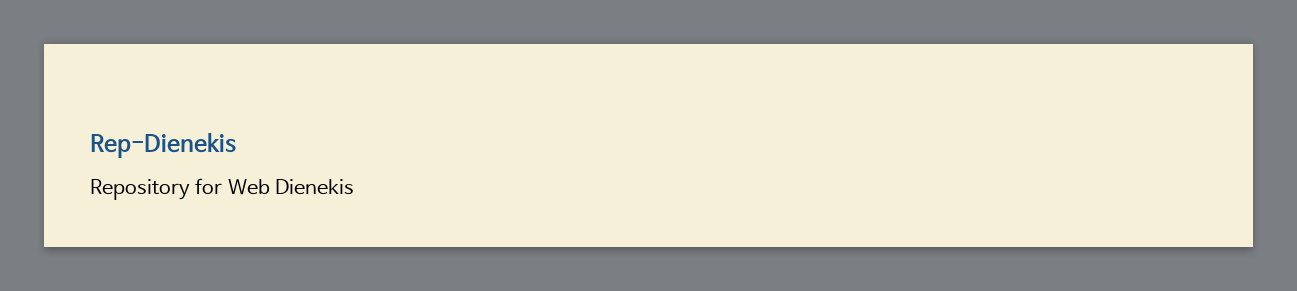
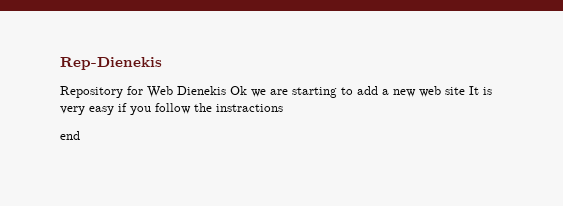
(354, 187) none -> [230,86,492,98] [60,103,283,115] [60,131,80,140] Ok we are starting to add a new web site It is very easy if you follow the instractions // end

